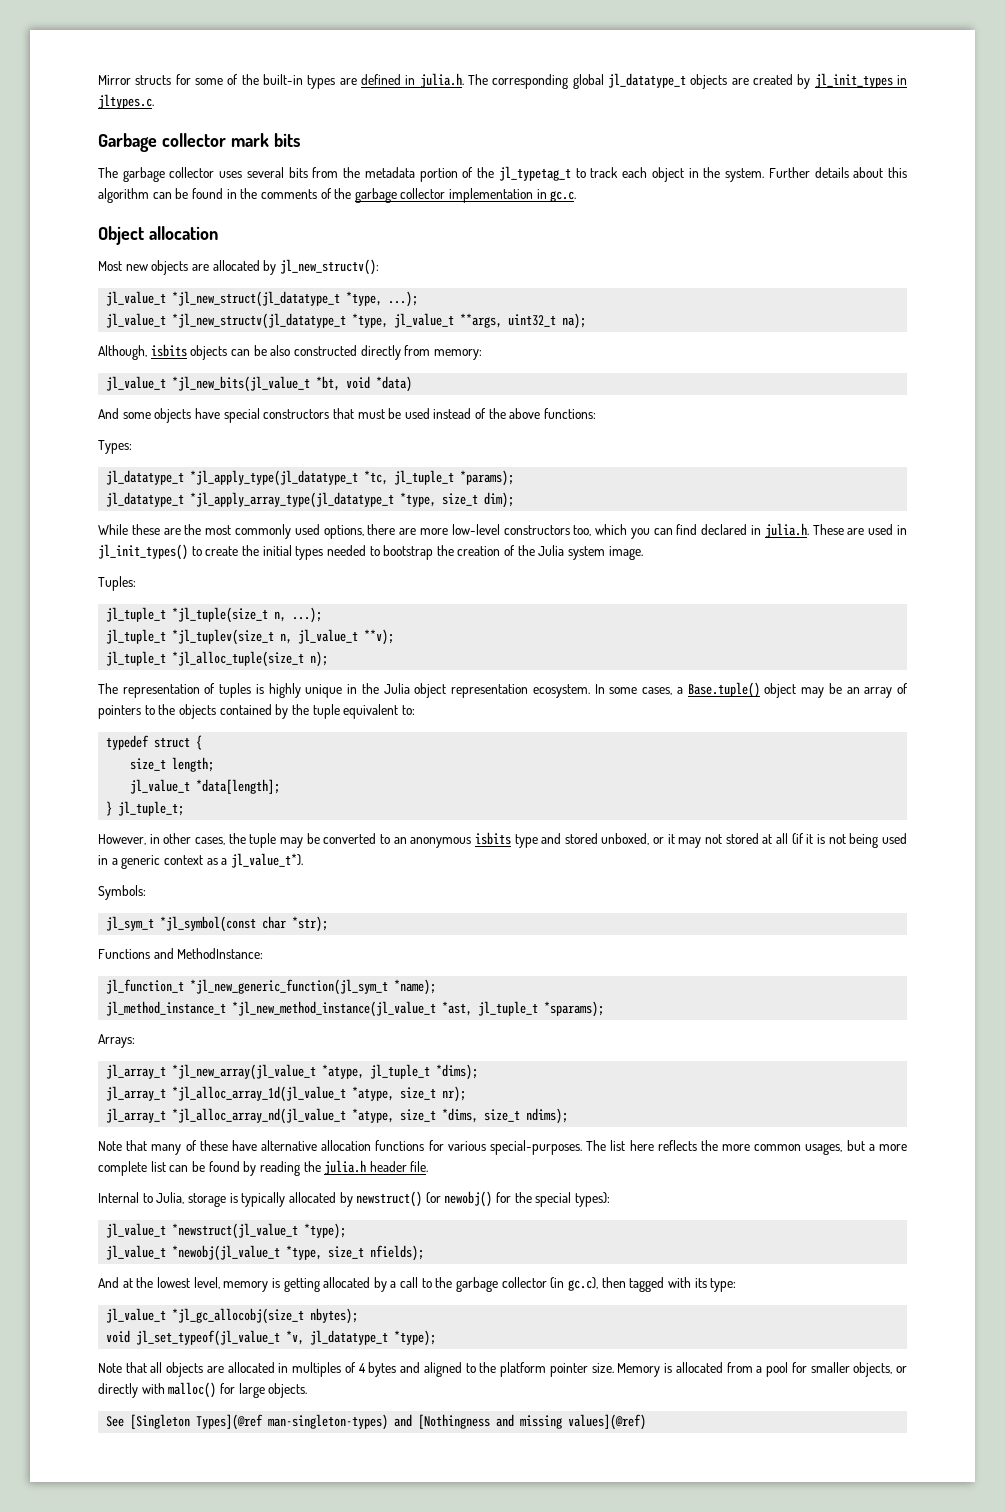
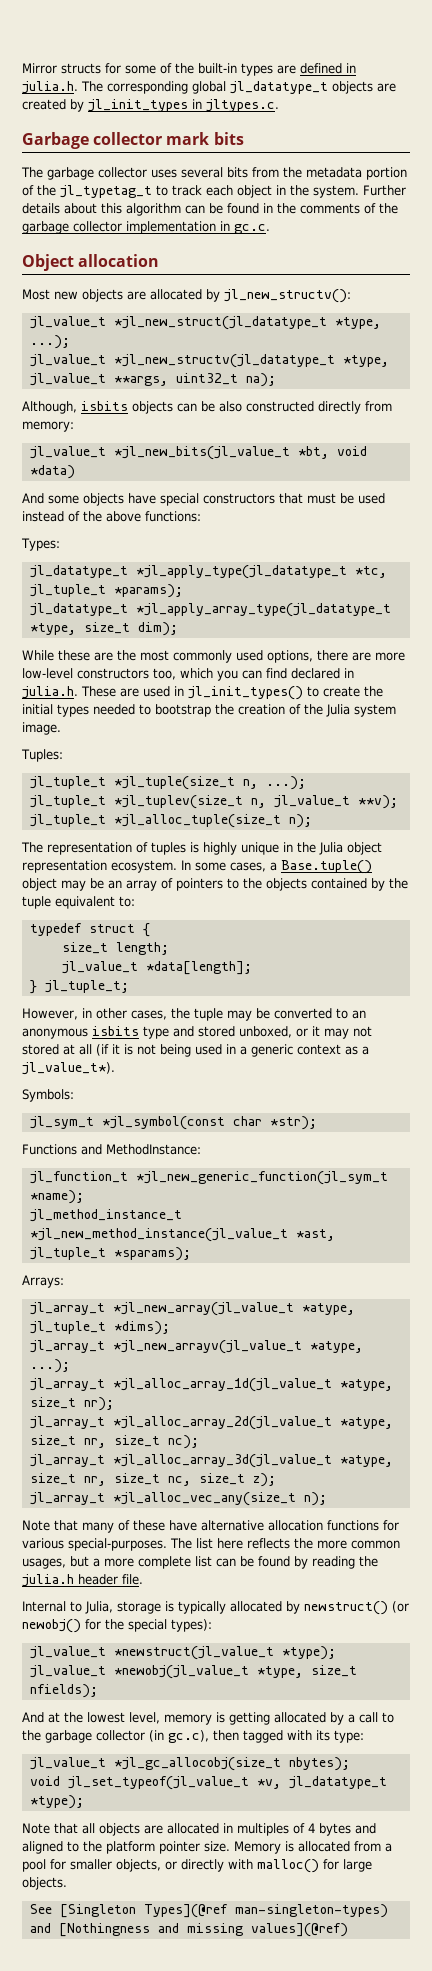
(479, 1072) none -> [29,1340,363,1354] [29,1359,70,1373] // jl_array_t *jl_new_arrayv(jl_value_t *atype, ...);
[172,1108,569,1124] *jl_alloc_array_nd(jl_value_t *atype, size_t *dims, size_t ndims); -> [112,1416,393,1430] [29,1435,199,1449] [29,1454,393,1468] [29,1473,276,1487] [29,1492,327,1506] *jl_alloc_array_2d(jl_value_t *atype, size_t nr, size_t nc); // jl_array_t *jl_alloc_array_3d(jl_value_t *atype, size_t nr, size_t nc, size_t z); // jl_array_t *jl_alloc_vec_any(size_t n);

